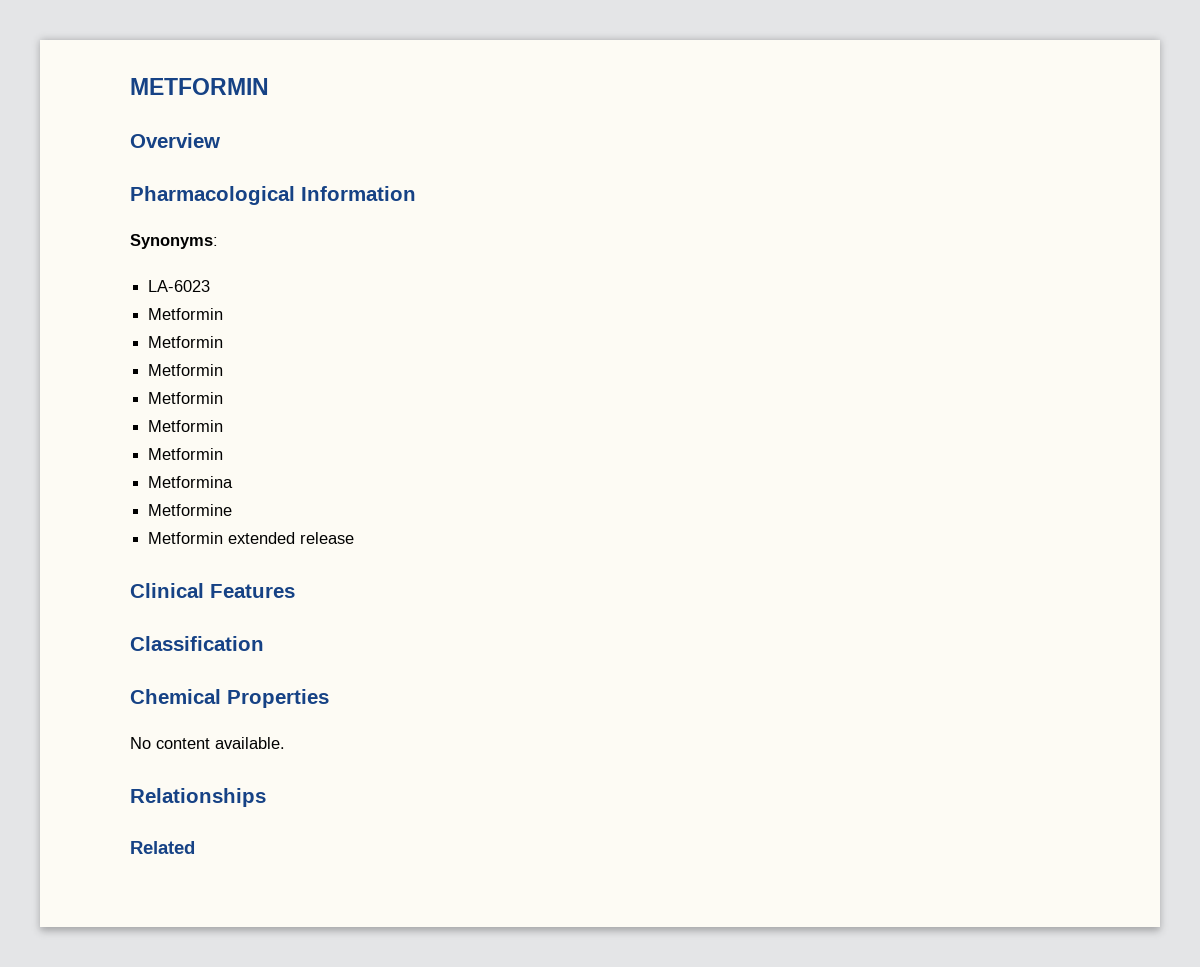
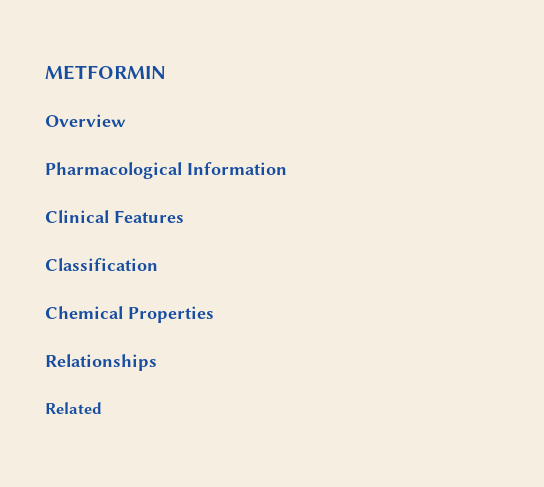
[130,234,218,249] [148,280,211,292] [148,308,224,320] [148,336,224,348] [148,364,224,376] [148,392,224,404] [148,420,224,432] [148,448,224,460] [148,476,234,488] [148,504,233,516] [148,532,355,544] // Synonyms: // LA-6023 // Metformin // Metformin // Metformin // Metformin // Metformin // Metformin // Metformina // Metformine // Metformin extended release -> (287, 168) none
[130,737,285,749] // No content available. -> (214, 314) none

